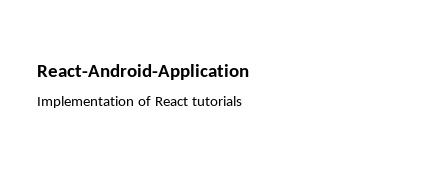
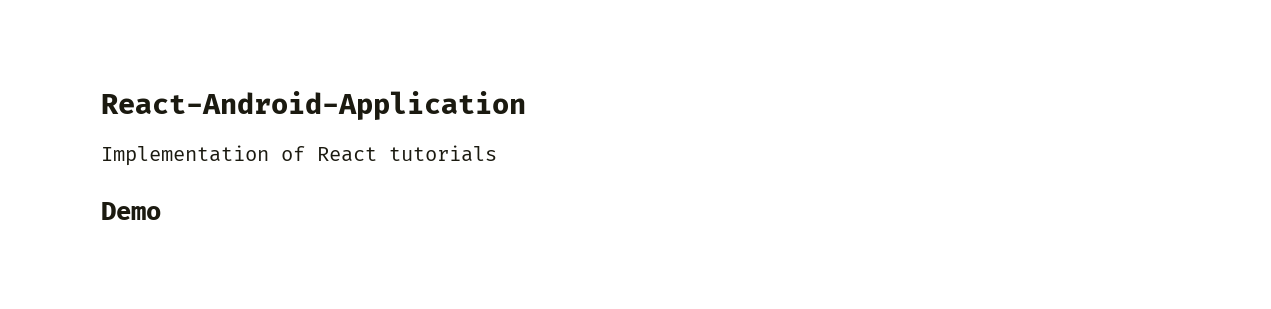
(242, 101) none -> [101,202,161,220] // Demo

